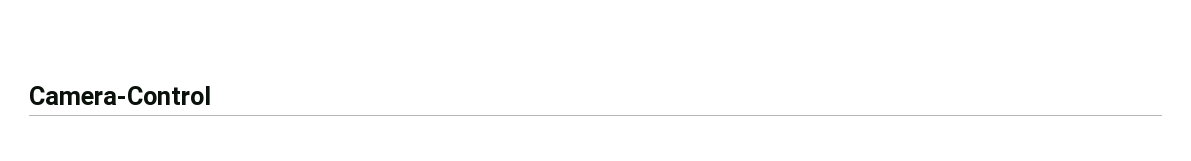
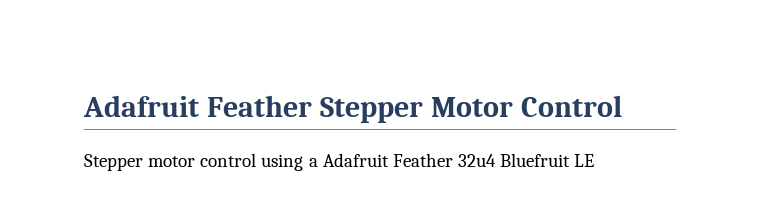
[29,86,211,105] Camera-Control -> [83,95,622,123] [84,153,595,171] Adafruit Feather Stepper Motor Control // Stepper motor control using a Adafruit Feather 32u4 Bluefruit LE

